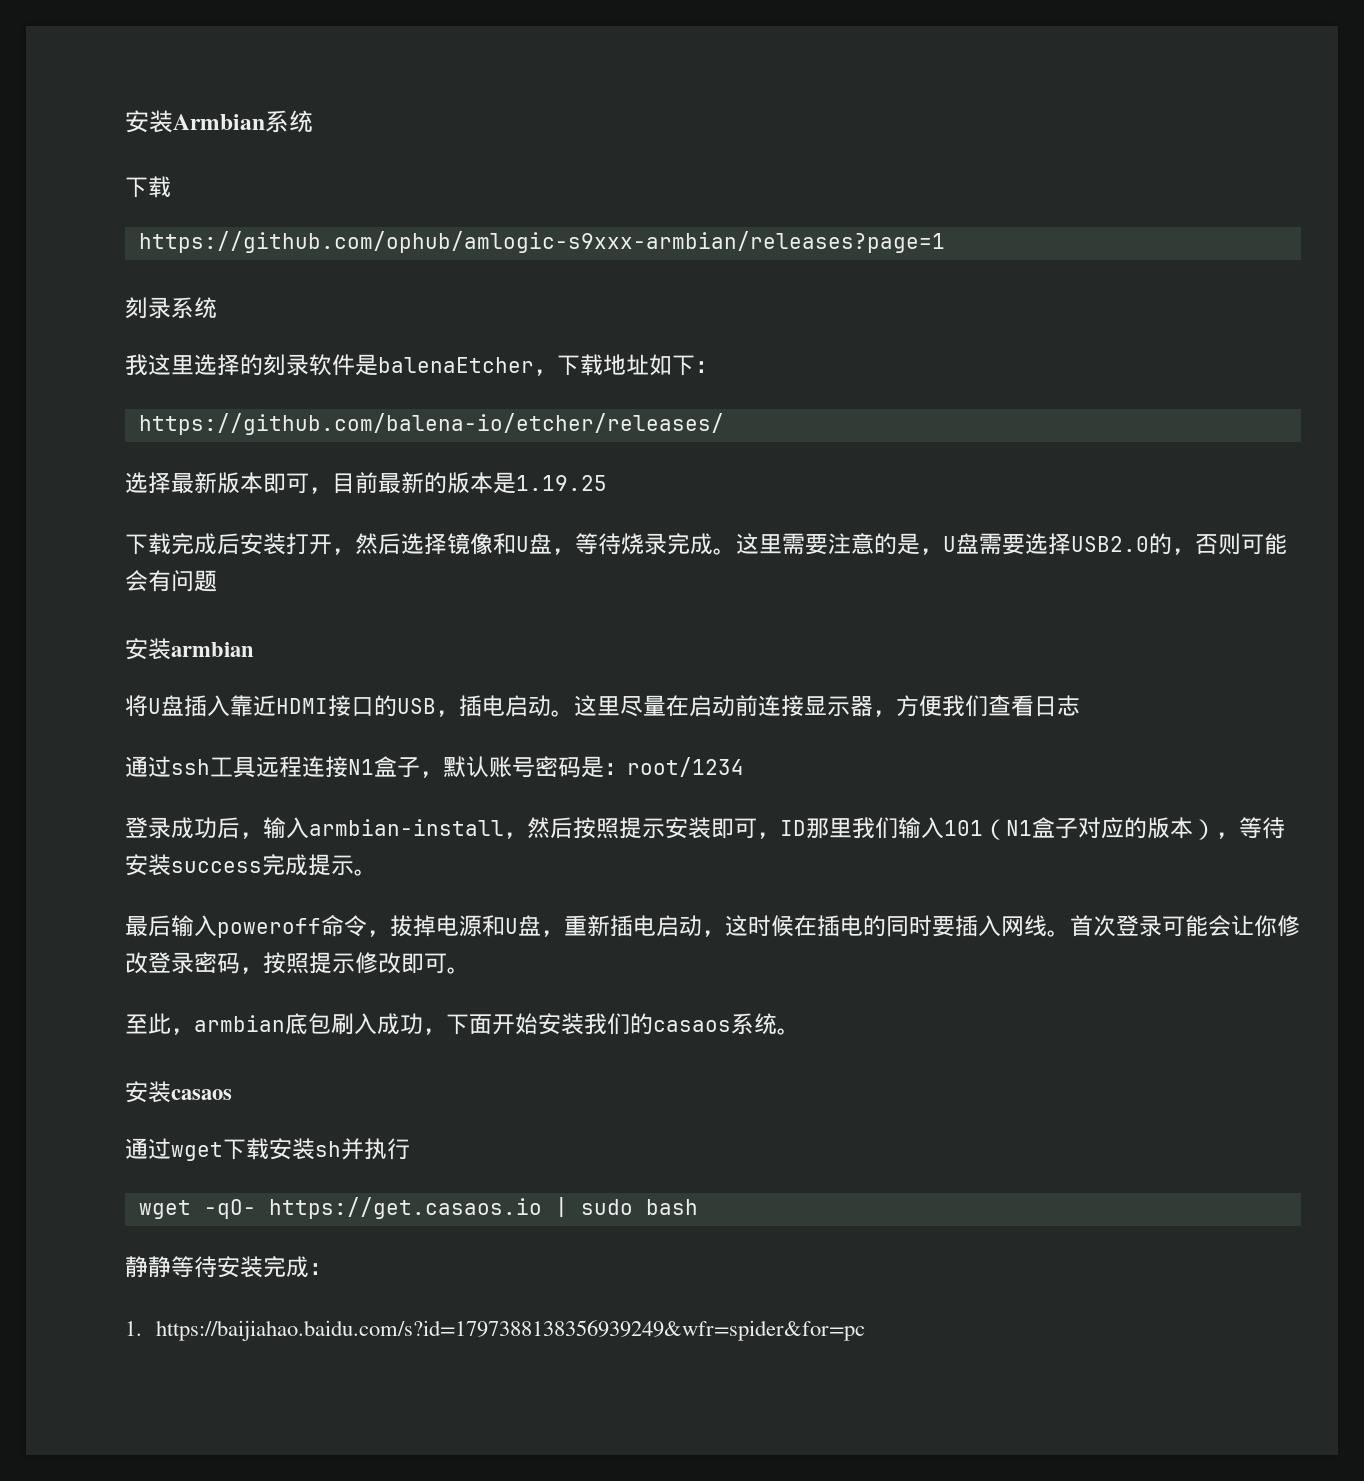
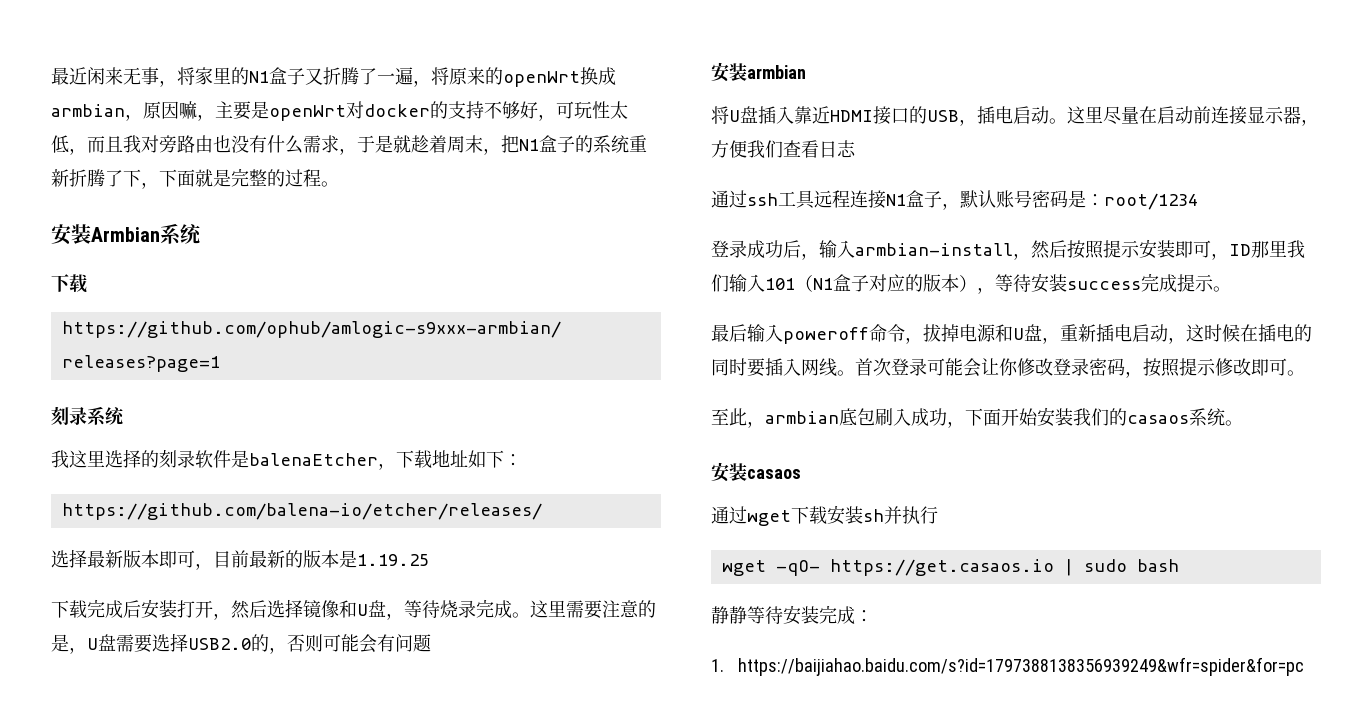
(125, 121) none -> [51,67,616,87] [51,101,628,121] [51,135,647,155] [51,168,339,189] 最近闲来无事，将家里的N1盒子又折腾了一遍，将原来的openWrt换成armbian，原因嘛，主要是openWrt对docker的支持不够好，可玩性太低，而且我对旁路由也没有什么需求，于是就趁着周末，把N1盒子的系统重新折腾了下，下面就是完整的过程。 //

